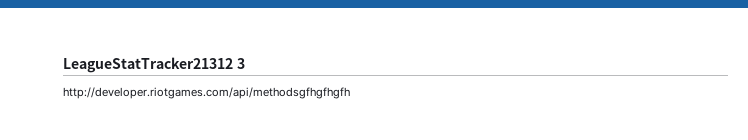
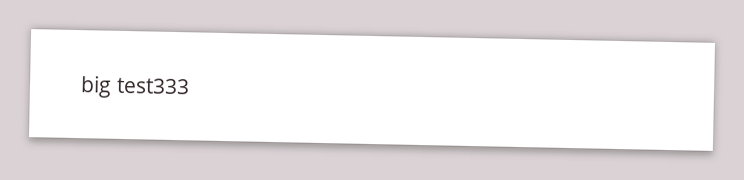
[63,57,245,73] [63,87,350,99] LeagueStatTracker21312 3 // http://developer.riotgames.com/api/methodsgfhgfhgfh -> [80,75,190,98] big test333

